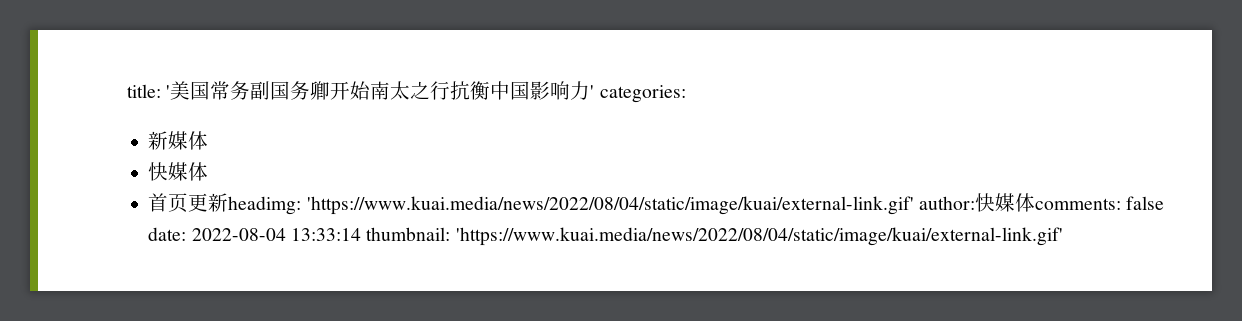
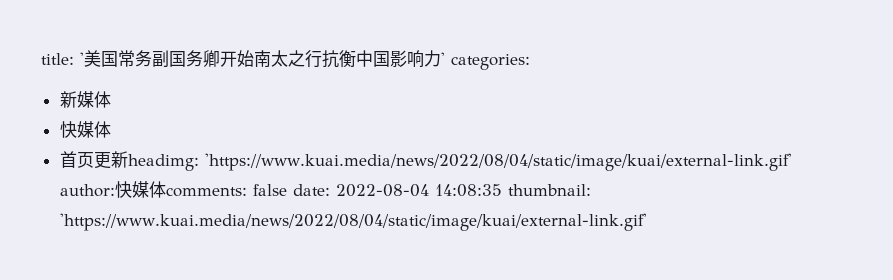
[290,228,361,241] 13:33:14 -> [434,184,502,197] 14:08:35

